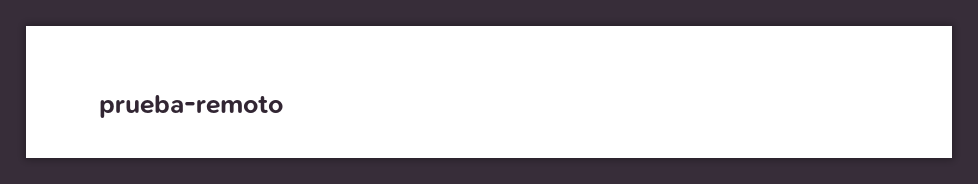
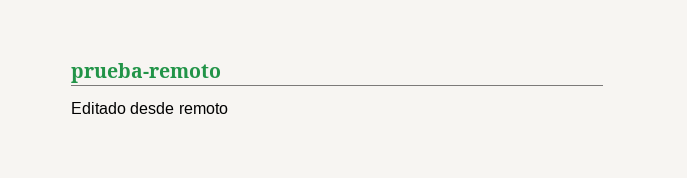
(283, 106) none -> [71,102,228,114] // Editado desde remoto

